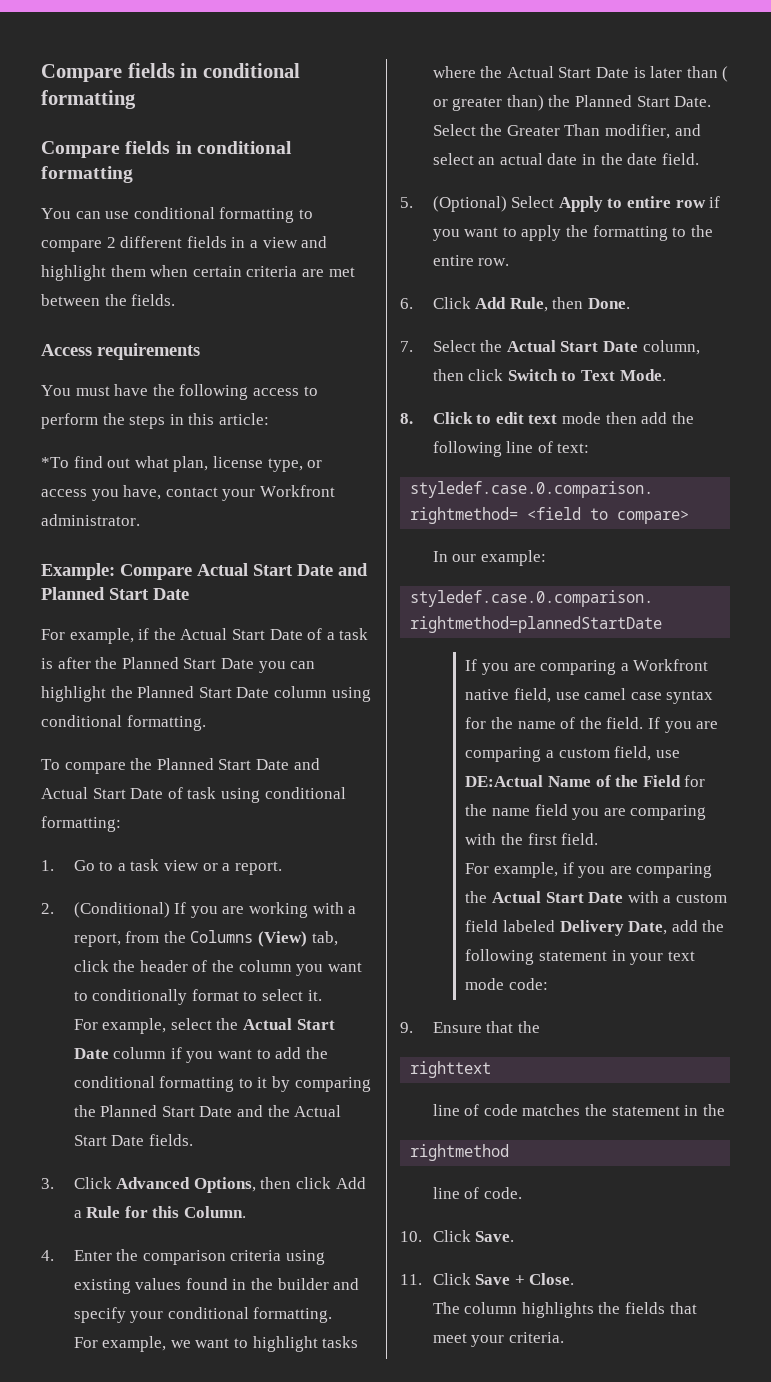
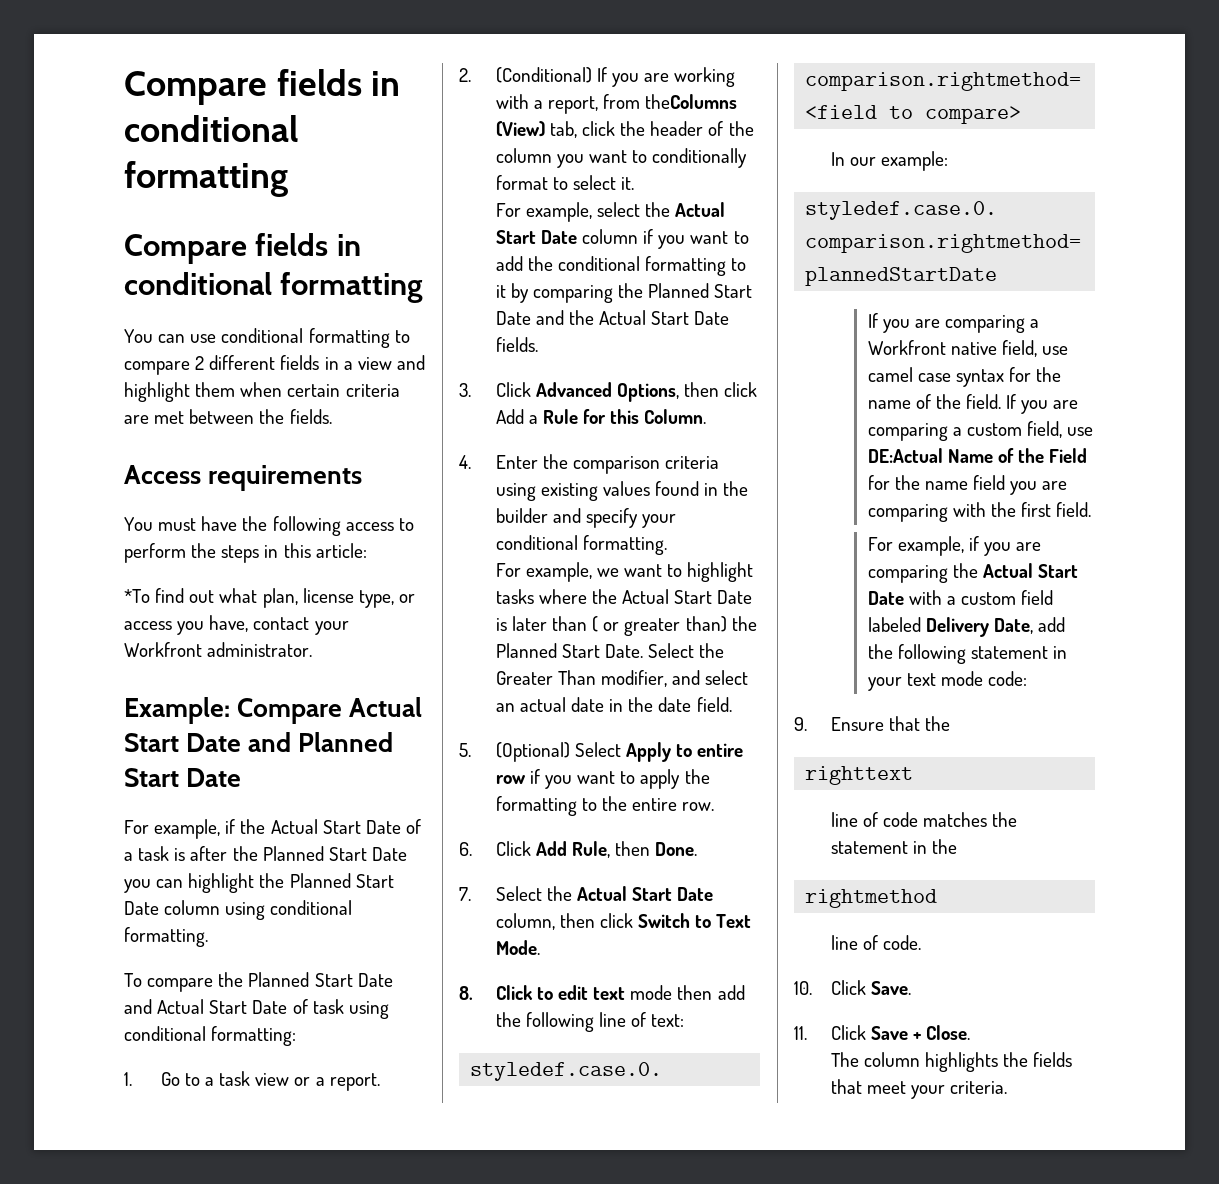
[163,930,254,943] the Columns -> [645,94,738,109] theColumns

